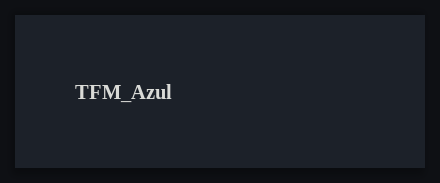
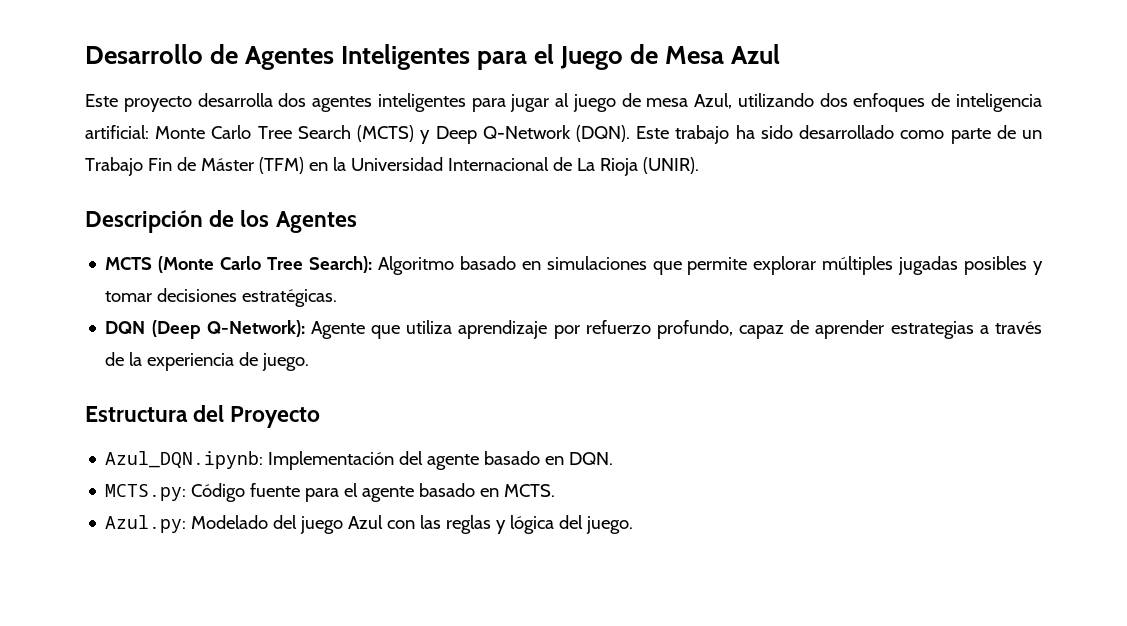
[75,84,172,103] TFM_Azul -> [85,44,781,70] [85,93,1042,112] [85,125,1042,144] [85,157,699,176] [85,210,357,233] [105,256,1043,275] [105,288,338,307] [105,320,1042,339] [105,352,310,371] [85,405,321,428] [105,451,614,470] [105,483,556,502] [105,515,634,534] Desarrollo de Agentes Inteligentes para el Juego de Mesa Azul // Este proyecto desarrolla dos agentes inteligentes para jugar al juego de mesa Azul, utilizando dos enfoques de inteligencia artificial: Monte Carlo Tree Search (MCTS) y Deep Q-Network (DQN). Este trabajo ha sido desarrollado como parte de un Trabajo Fin de Máster (TFM) en la Universidad Internacional de La Rioja (UNIR). // Descripción de los Agentes // MCTS (Monte Carlo Tree Search): Algoritmo basado en simulaciones que permite explorar múltiples jugadas posibles y tomar decisiones estratégicas. // DQN (Deep Q-Network): Agente que utiliza aprendizaje por refuerzo profundo, capaz de aprender estrategias a través de la experiencia de juego. // Estructura del Proyecto // Azul_DQN.ipynb: Implementación del agente basado en DQN. // MCTS.py: Código fuente para el agente basado en MCTS. // Azul.py: Modelado del juego Azul con las reglas y lógica del juego.

